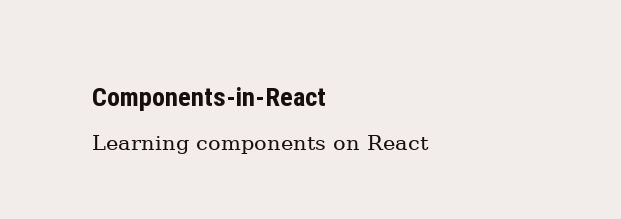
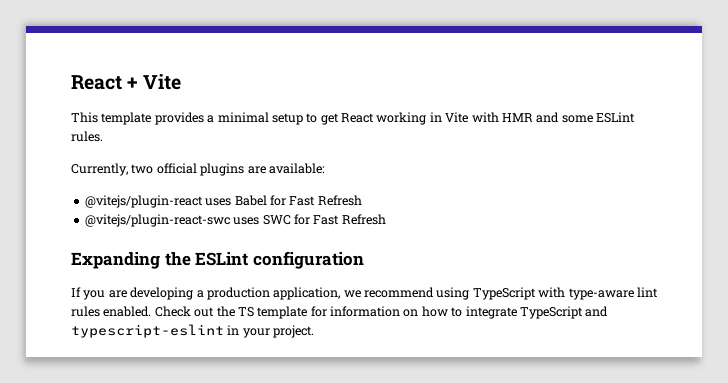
[92,87,326,111] [92,135,429,154] Components-in-React // Learning components on React -> [71,74,181,90] [71,112,635,125] [71,131,103,142] [71,163,325,176] [84,195,362,208] [84,214,386,227] [71,251,364,269] [71,287,658,300] [71,306,609,319] [71,324,315,338] React + Vite // This template provides a minimal setup to get React working in Vite with HMR and some ESLint rules. // Currently, two official plugins are available: // @vitejs/plugin-react uses Babel for Fast Refresh // @vitejs/plugin-react-swc uses SWC for Fast Refresh // Expanding the ESLint configuration // If you are developing a production application, we recommend using TypeScript with type-aware lint rules enabled. Check out the TS template for information on how to integrate TypeScript and typescript-eslint in your project.

